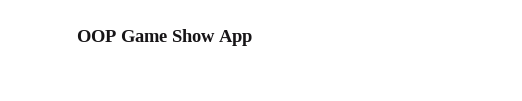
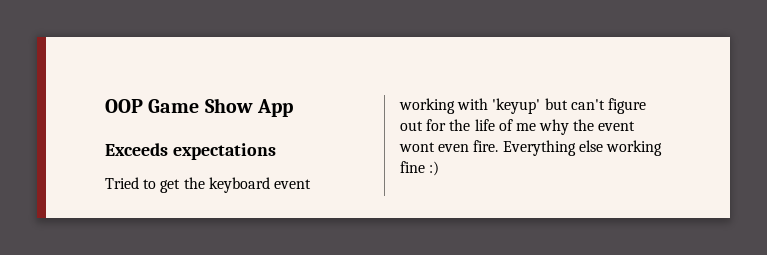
(252, 38) none -> [105,143,276,160] [105,177,311,193] [399,98,646,114] [400,119,636,135] [399,140,662,156] [400,161,440,176] // Exceeds expectations // Tried to get the keyboard event working with 'keyup' but can't figure out for the life of me why the event wont even fire. Everything else working fine :)

